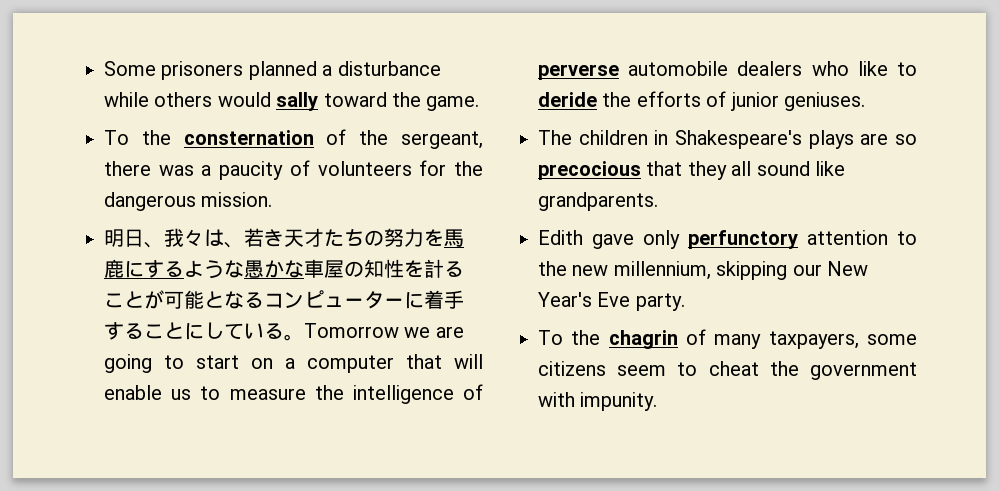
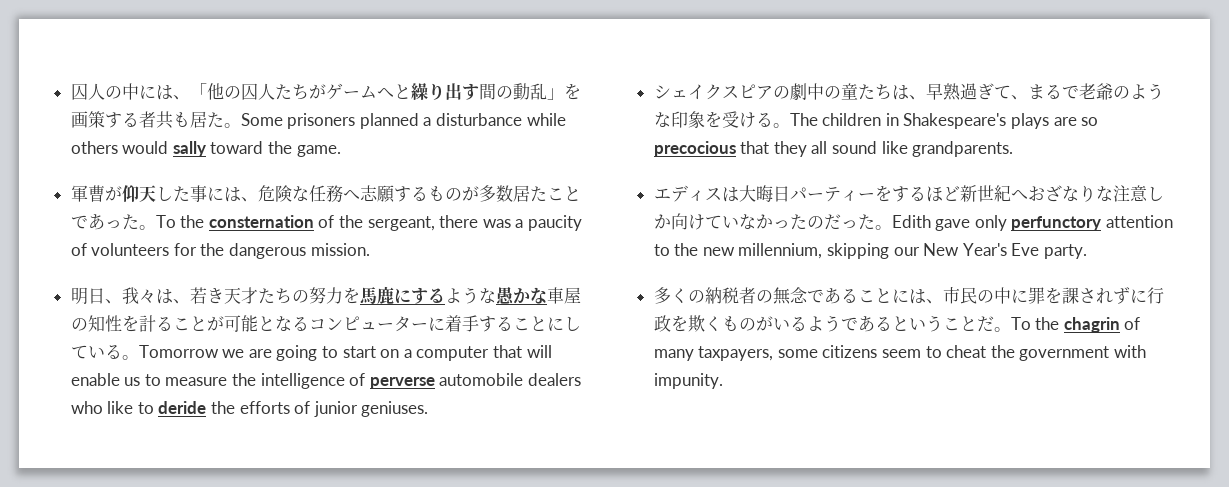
(104, 68) none -> [70,83,581,100] [70,111,241,129] 囚人の中には、「他の囚人たちがゲームへと繰り出す間の動乱」を画策する者共も居た。
(480, 103) none -> [70,185,581,203] [70,214,156,230] 軍曹が仰天した事には、危険な任務へ志願するものが多数居たことであった。
(865, 101) none -> [653,83,1164,101] [653,111,790,128] シェイクスピアの劇中の童たちは、早熟過ぎて、まるで老爺のような印象を受ける。
(658, 201) none -> [653,185,1164,202] [653,213,892,230] エディスは大晦日パーティーをするほど新世紀へおざなりな注意しか向けていなかったのだった。
(685, 302) none -> [653,287,1164,305] [653,315,1011,332] 多くの納税者の無念であることには、市民の中に罪を課されずに行政を欺くものがいるようであるということだ。

